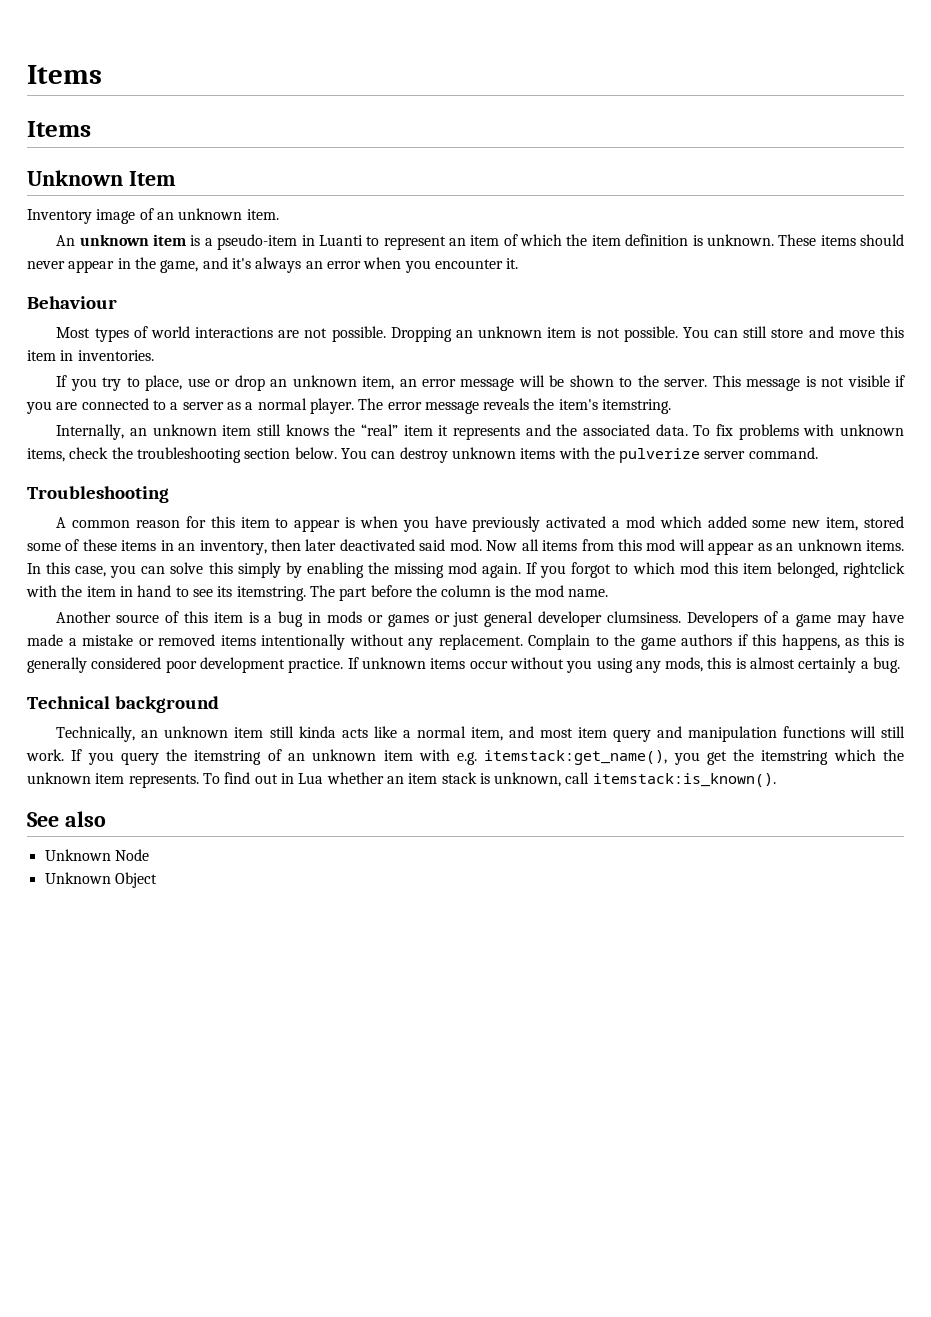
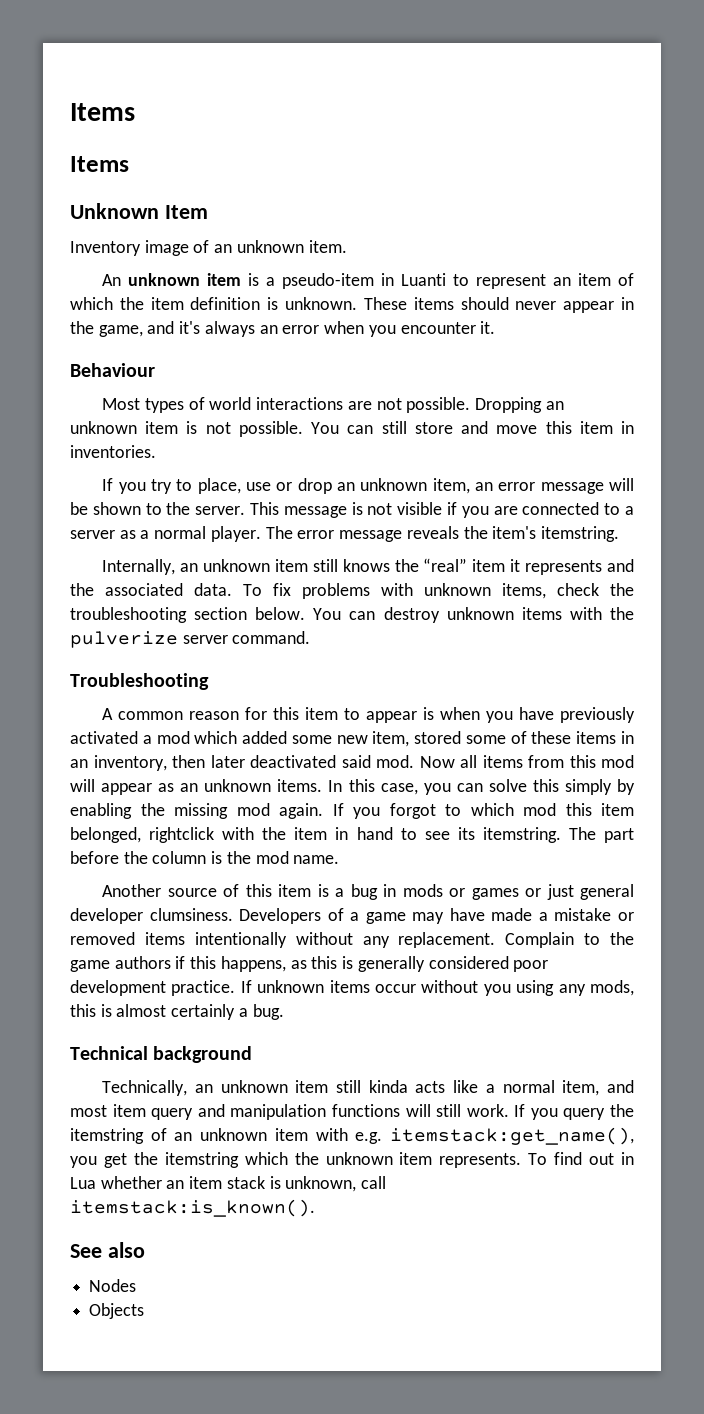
[44,849,149,861] [44,872,157,888] Unknown Node // Unknown Object -> [89,1279,137,1292] [89,1303,145,1319] Nodes // Objects

